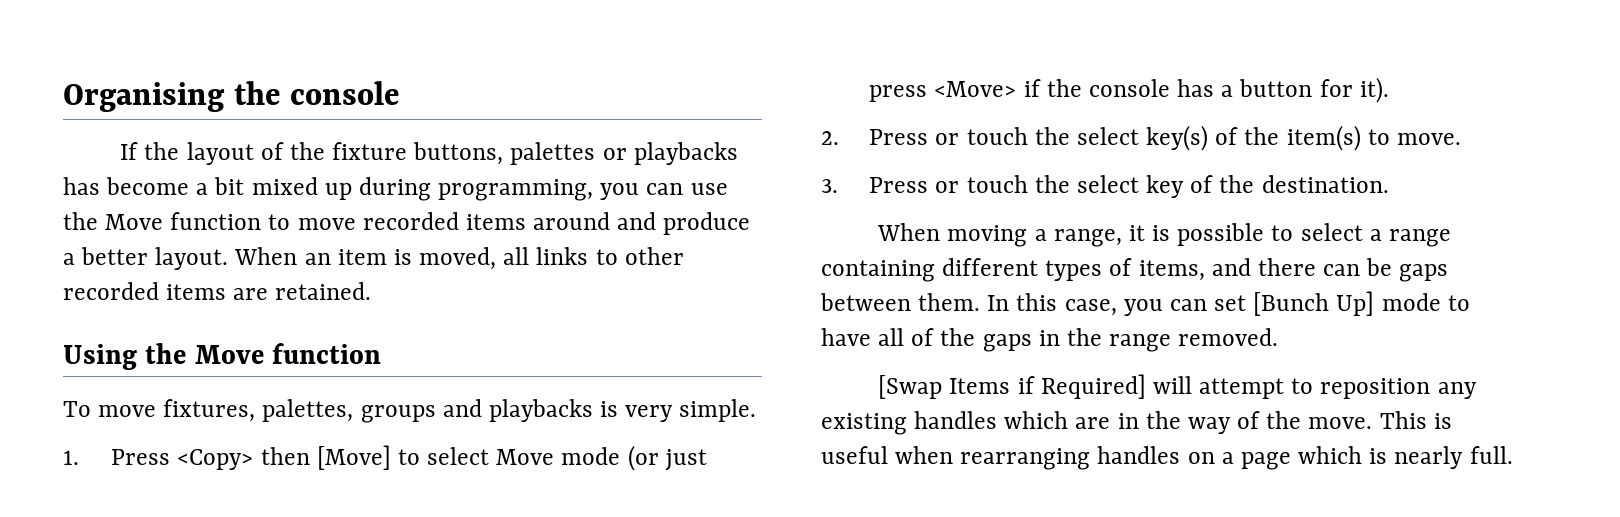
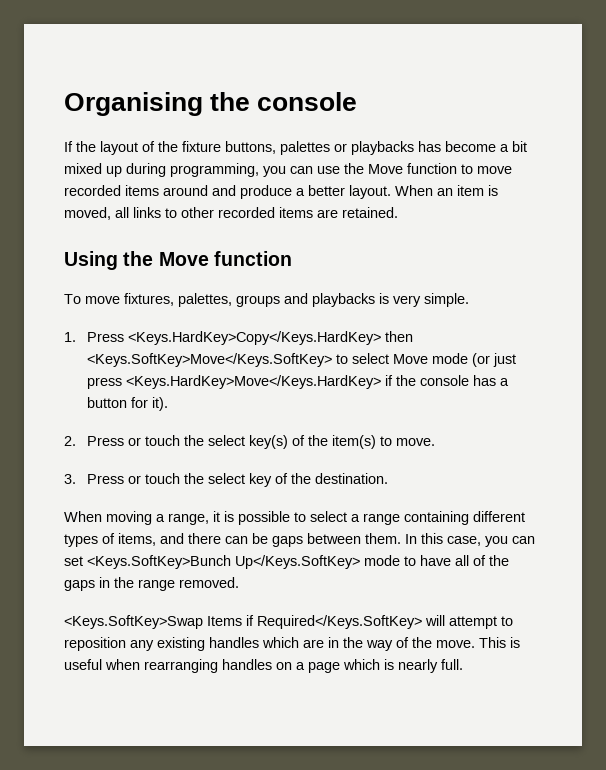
[177,445,391,470] <Copy> then [Move] -> [128,331,414,345] [87,353,333,367] <Keys.HardKey>Copy</Keys.HardKey> then <Keys.SoftKey>Move</Keys.SoftKey>
[934,81,1017,97] <Move> -> [126,375,382,389] <Keys.HardKey>Move</Keys.HardKey>
[1253,291,1375,316] [Bunch Up] -> [87,555,360,569] <Keys.SoftKey>Bunch Up</Keys.SoftKey>
[878,375,943,399] [Swap -> [64,615,203,629] <Keys.SoftKey>Swap
[1040,374,1146,399] Required] -> [257,615,422,629] Required</Keys.SoftKey>

